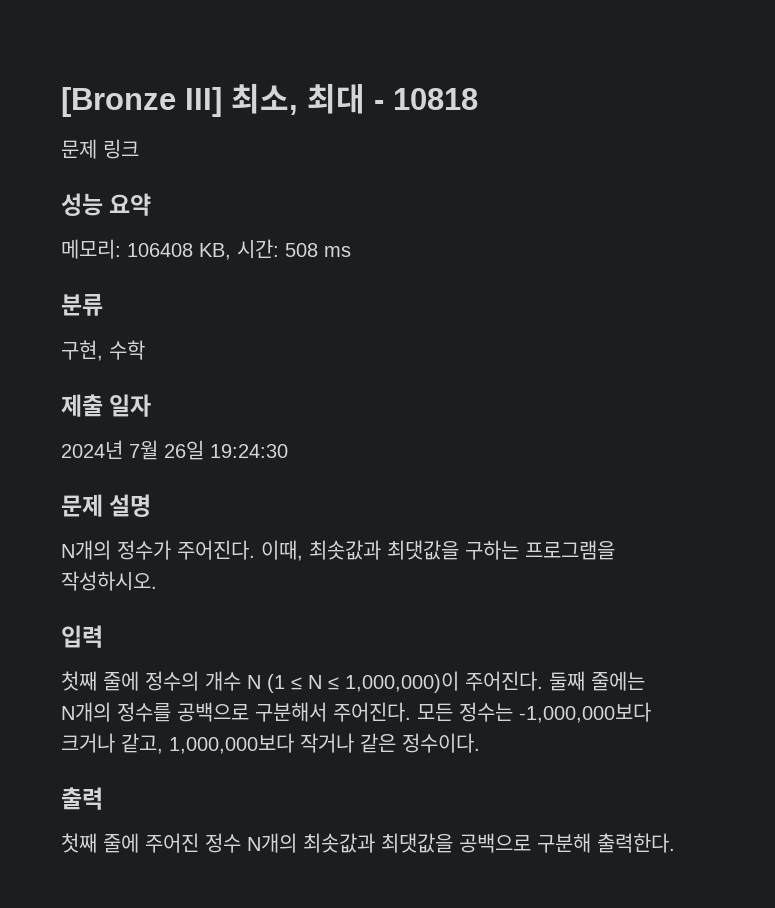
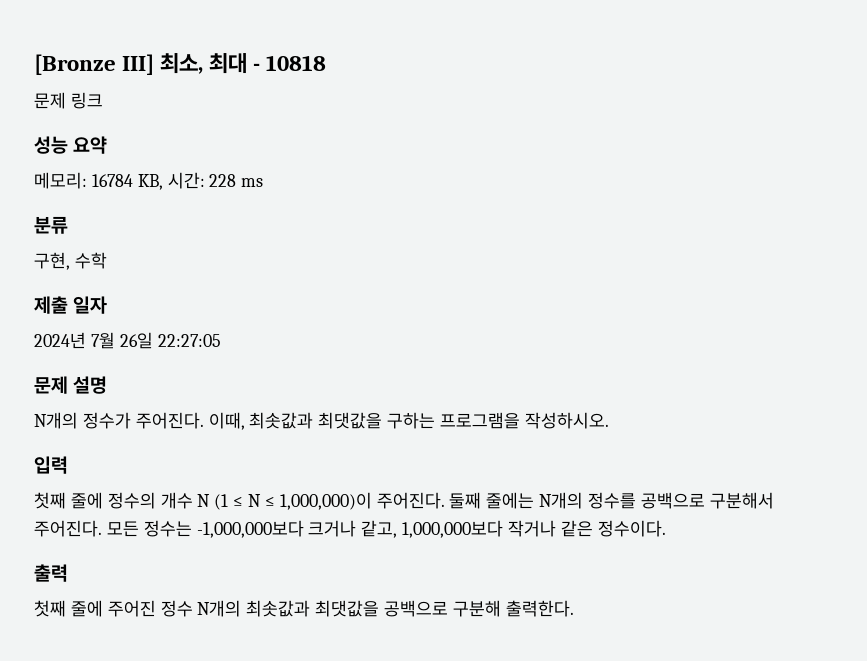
[127,243,193,257] 106408 -> [91,174,133,187] 16784
[285,243,318,257] 508 -> [209,174,237,187] 228
[210,444,288,458] 19:24:30 -> [157,334,221,347] 22:27:05

